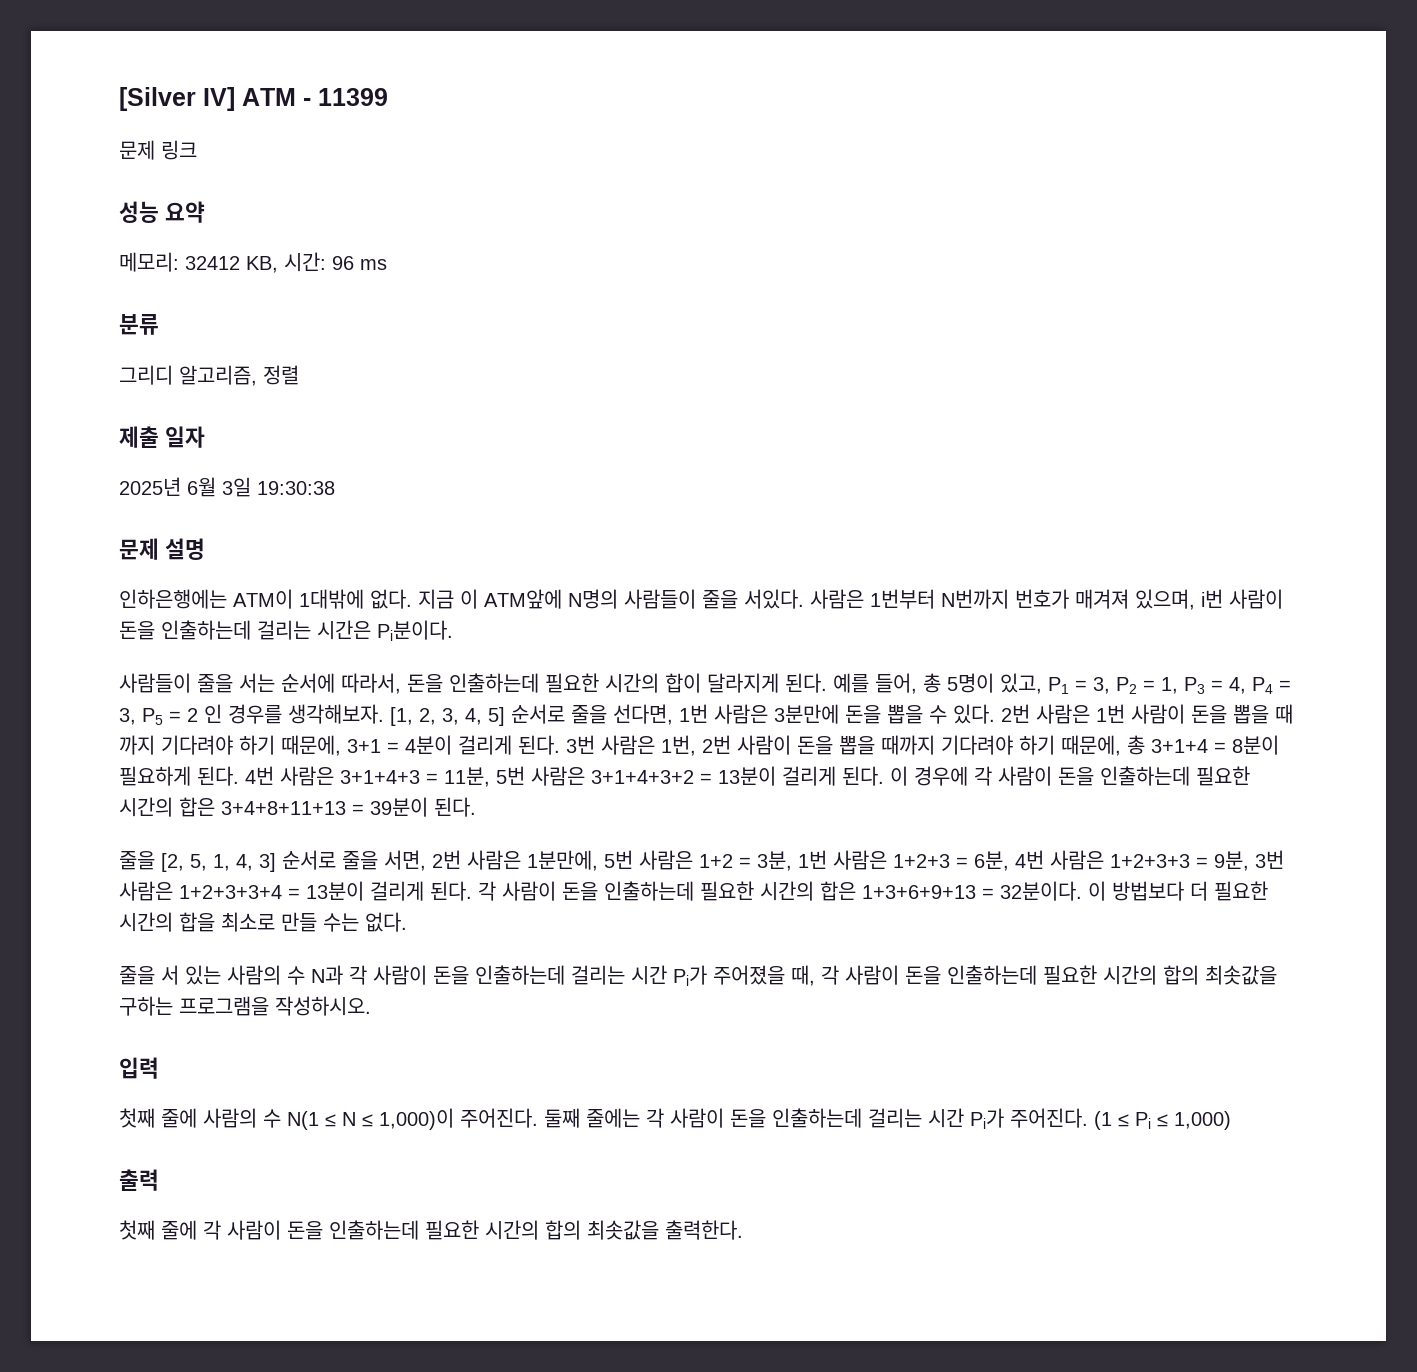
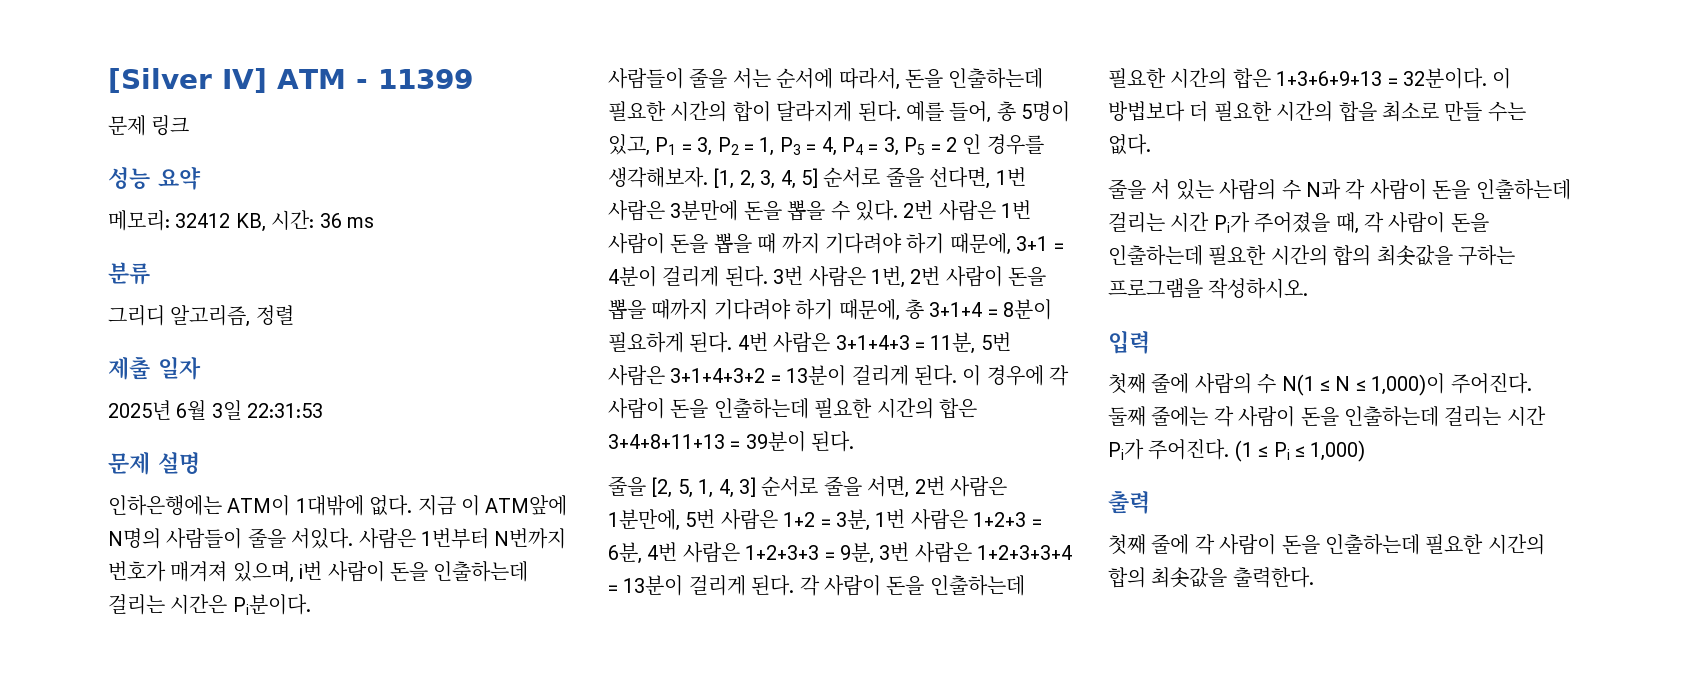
[332,256,354,270] 96 -> [319,213,342,228] 36
[257,481,335,495] 19:30:38 -> [247,403,324,418] 22:31:53

